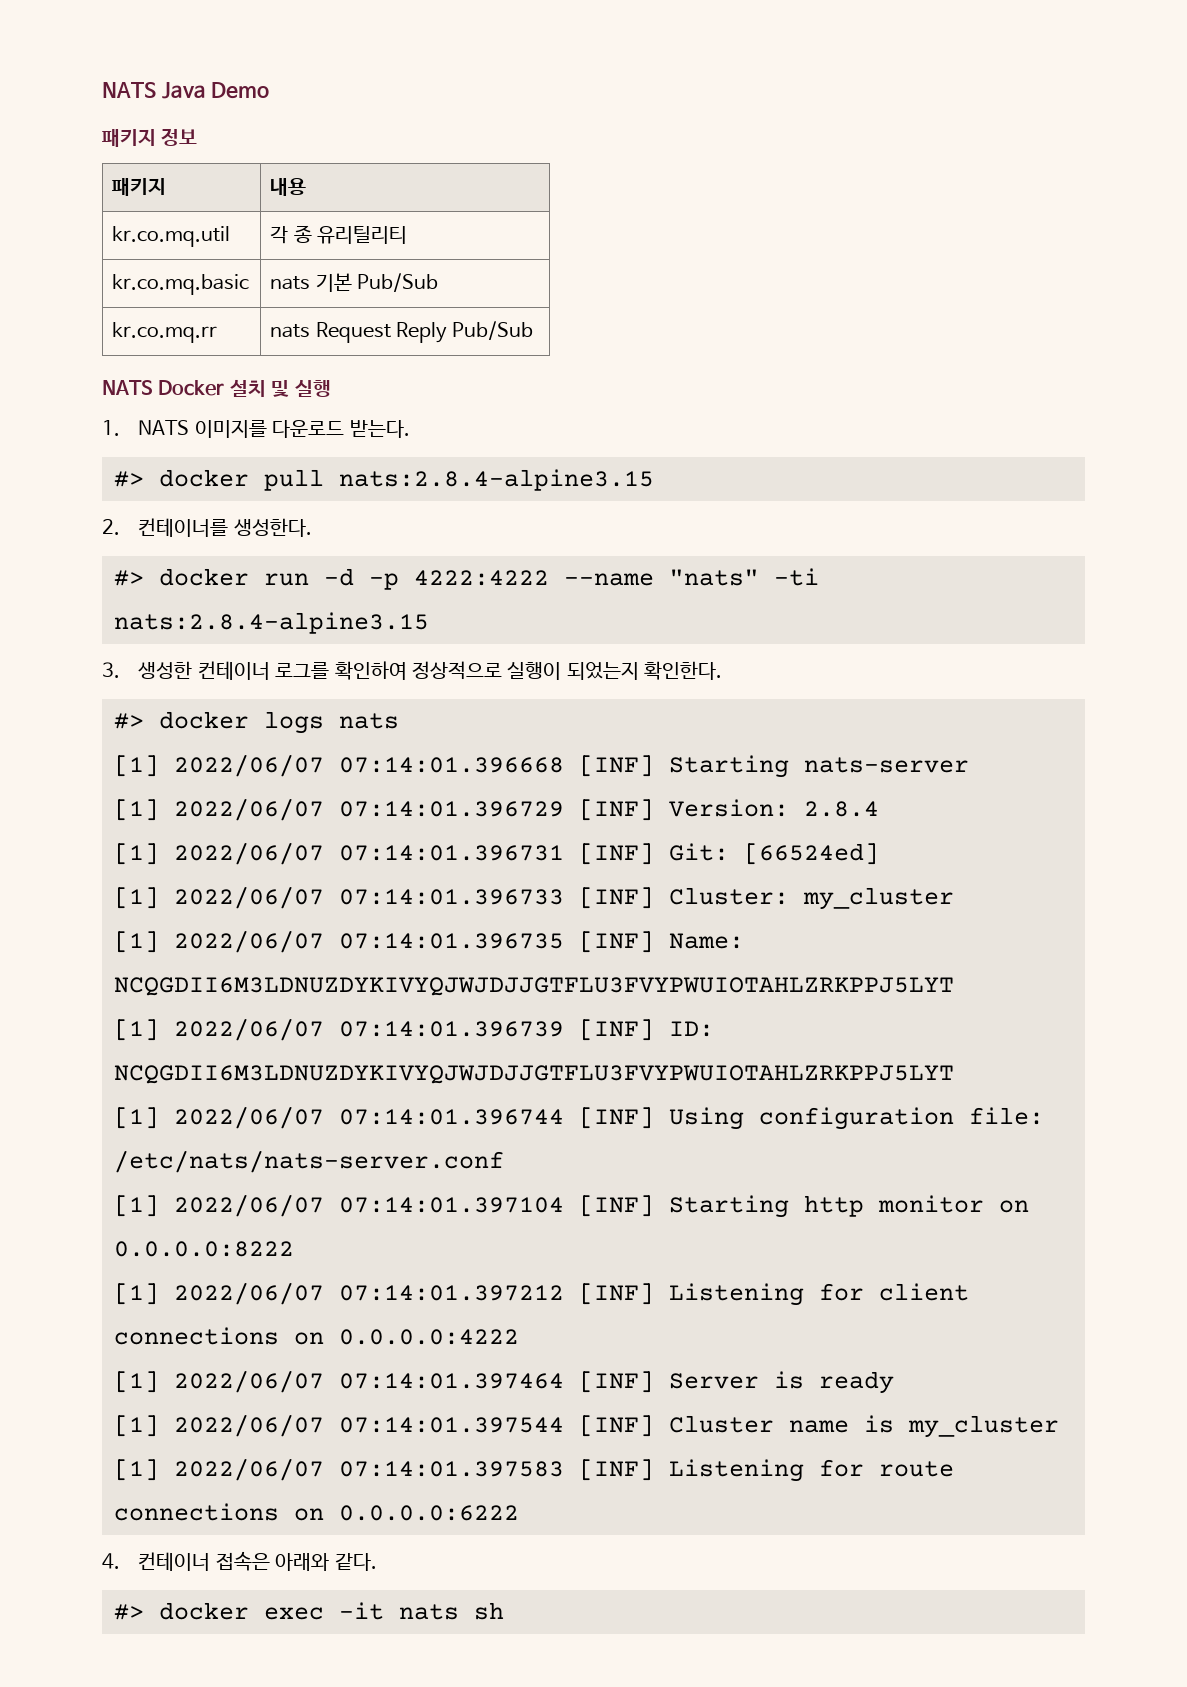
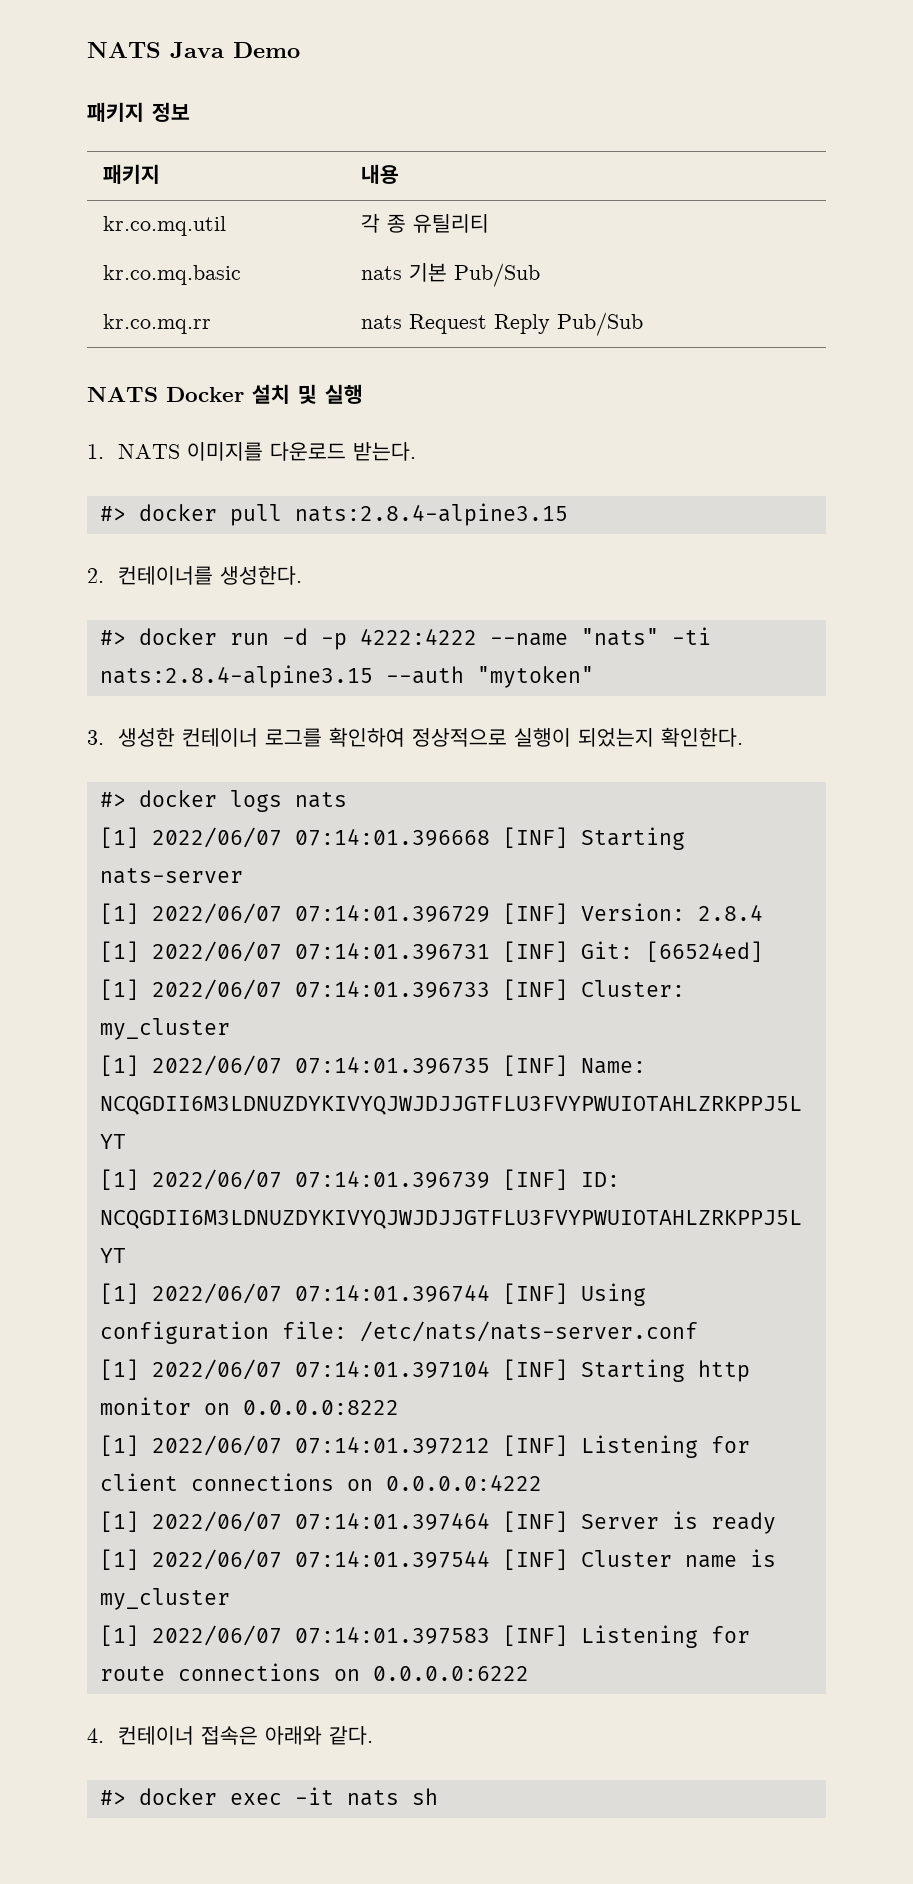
[316,226,407,244] 유리틸리티 -> [413,214,490,233] 유틸리티
(429, 623) none -> [385,666,594,688] --auth "mytoken"

